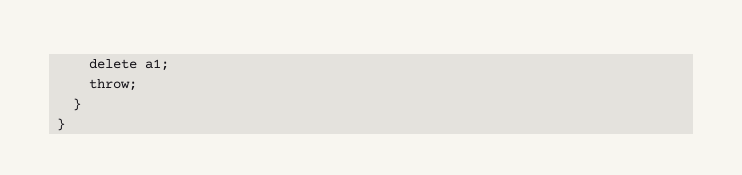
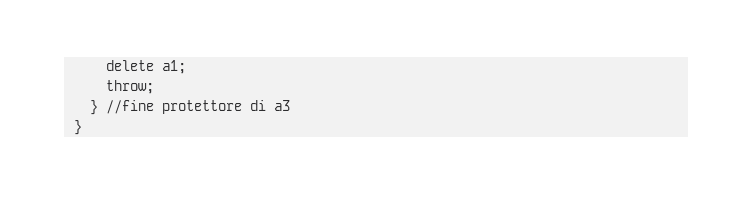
(81, 104) none -> [105,100,290,114] //fine protettore di a3

